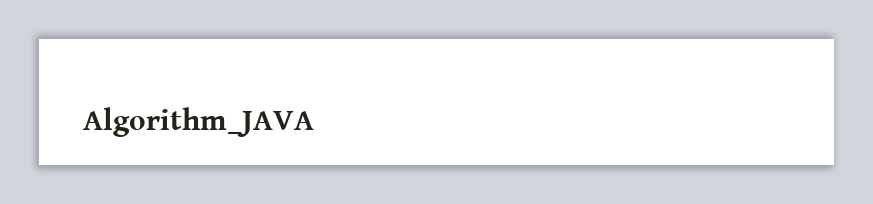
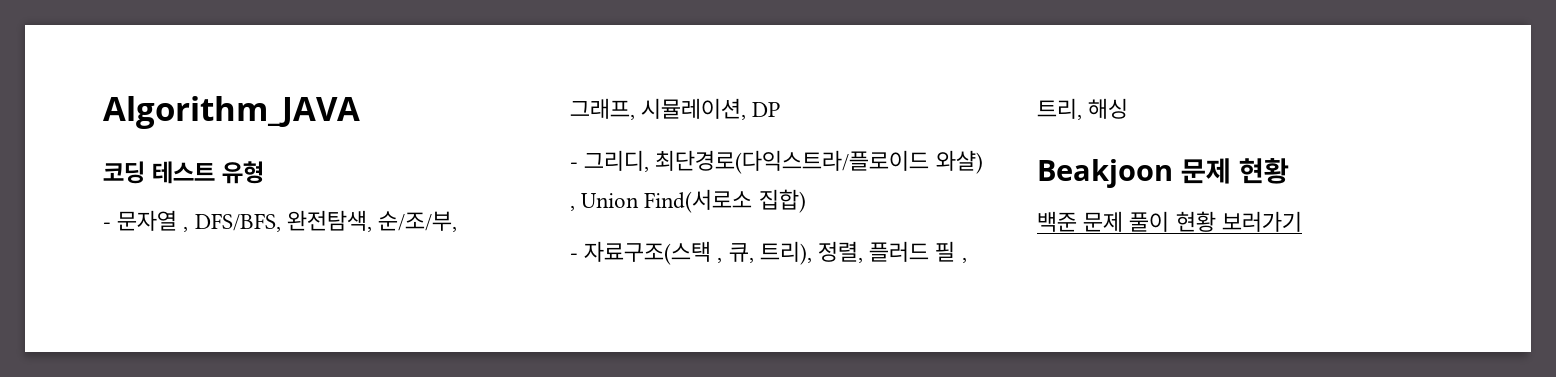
(314, 122) none -> [103,161,264,184] [103,210,458,232] [570,98,781,120] [570,150,983,174] [570,189,806,213] [570,241,967,265] [1037,98,1129,120] [1037,158,1289,188] [1037,211,1302,232] // 코딩 테스트 유형 // - 문자열 , DFS/BFS, 완전탐색, 순/조/부, 그래프, 시뮬레이션, DP // - 그리디, 최단경로(다익스트라/플로이드 와샬) , Union Find(서로소 집합) // - 자료구조(스택 , 큐, 트리), 정렬, 플러드 필 , 트리, 해싱 // Beakjoon 문제 현황 // 백준 문제 풀이 현황 보러가기

